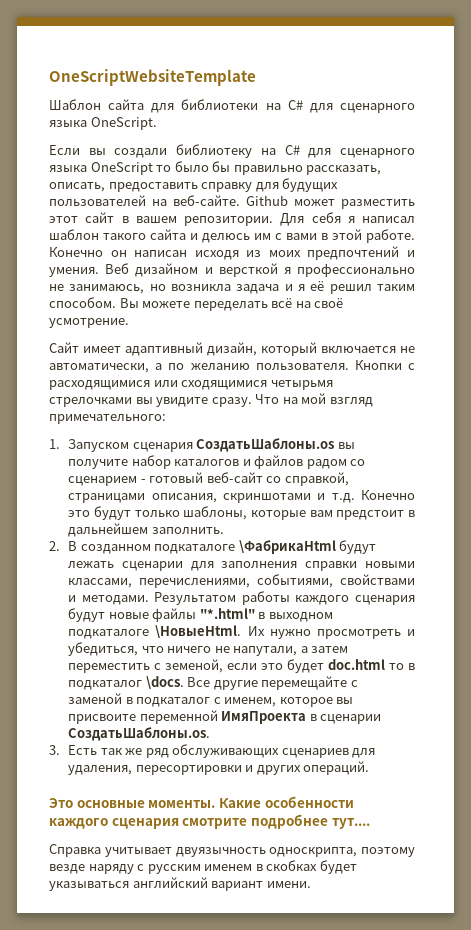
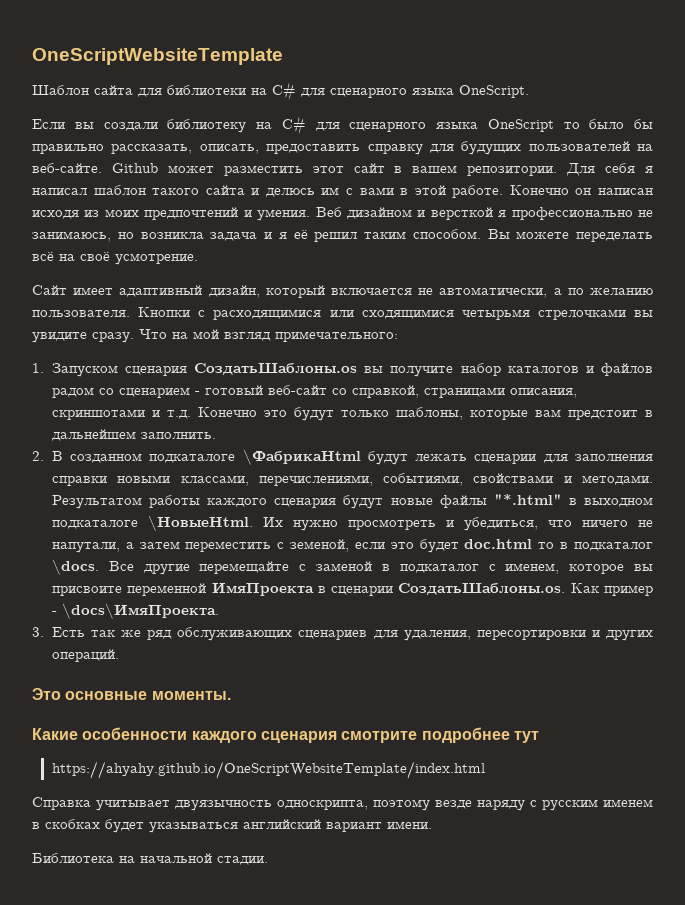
(211, 734) none -> [570,583,653,596] [51,603,219,619] Как пример - \docs\ИмяПроекта.
(216, 804) none -> (231, 695) //
[331,818,370,829] тут.... -> [513,731,539,743] [51,761,485,779] тут // https://ahyahy.github.io/OneScriptWebsiteTemplate/index.html
(311, 884) none -> [32,853,268,865] // Библиотека на начальной стадии.

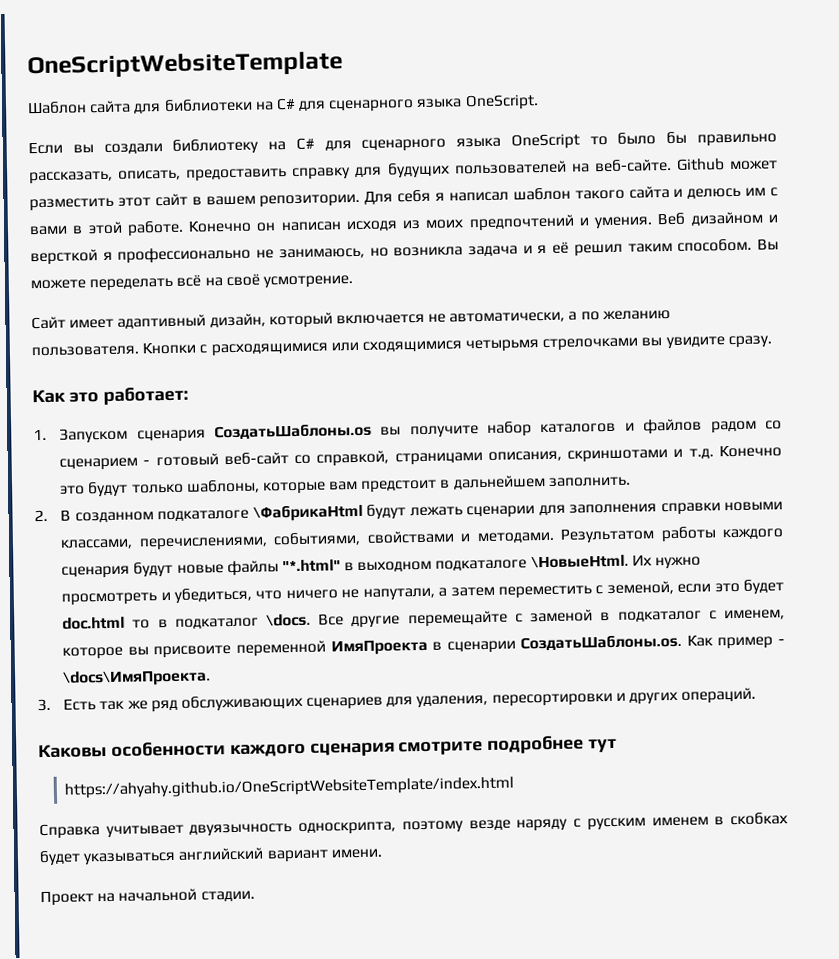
[139,329,398,342] Что на мой взгляд примечательного: -> [32,386,189,406] // Как это работает:
[32,688,231,700] [32,728,78,740] Это основные моменты. // Какие -> [38,744,107,759] Каковы
[32,853,114,863] Библиотека -> [40,890,94,907] Проект

